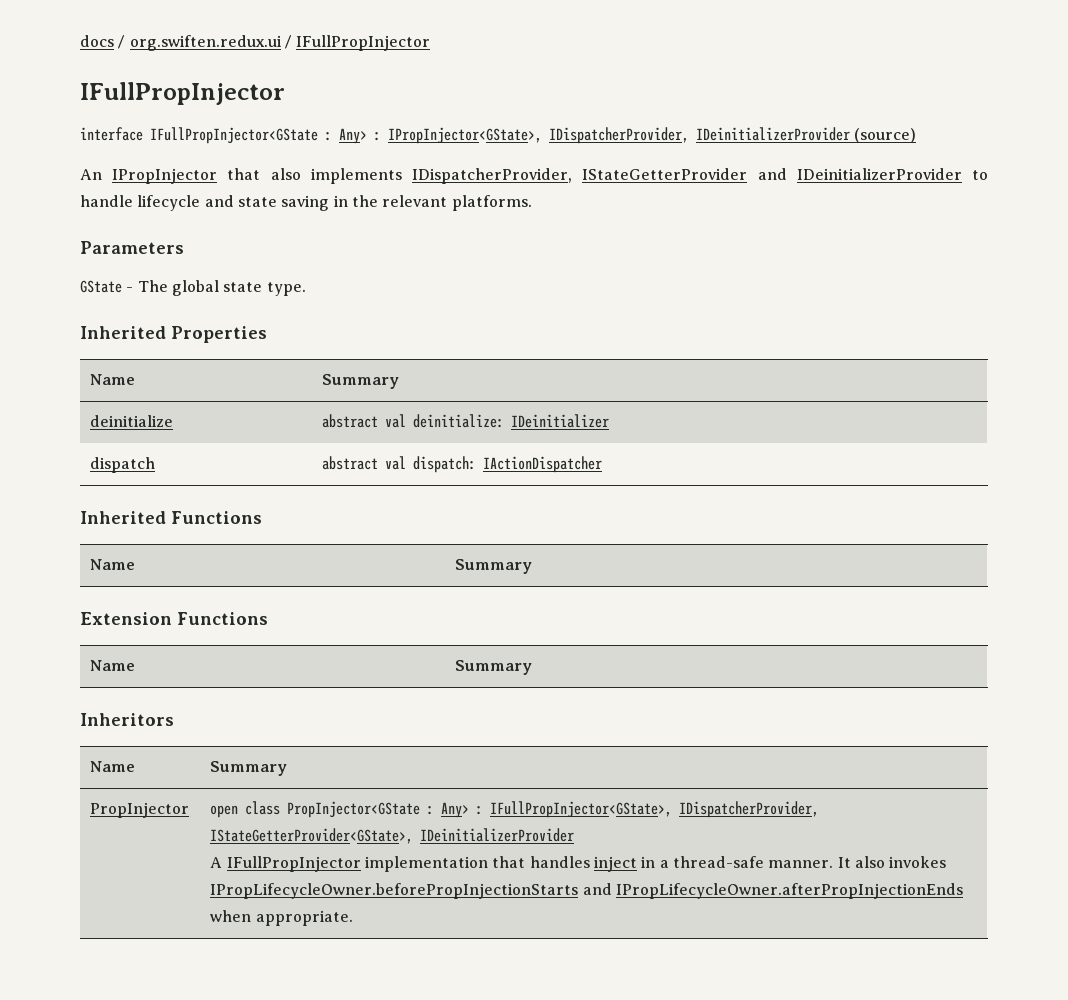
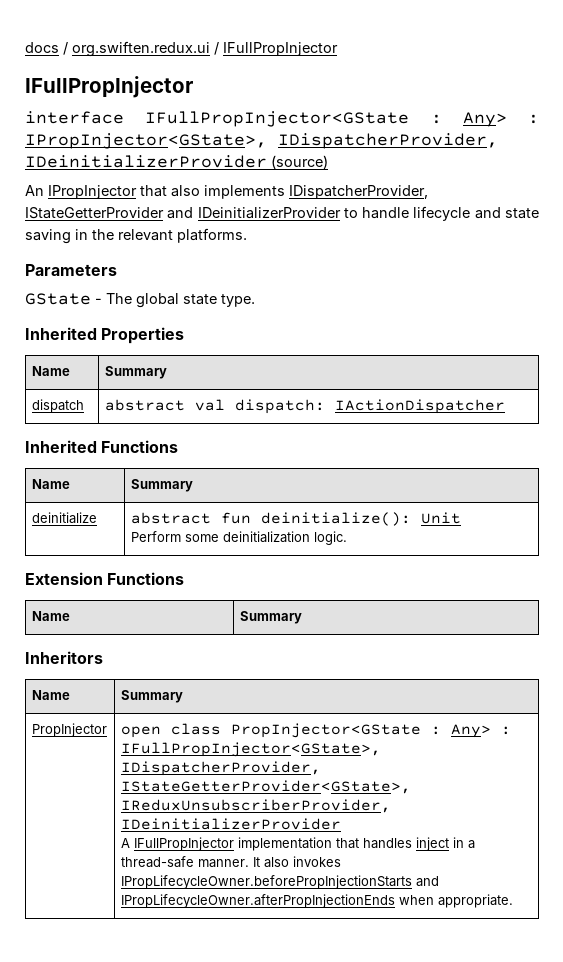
[90,415,174,427] [322,414,610,428] // deinitialize | abstract val deinitialize: IDeinitializer -> (167, 372) none
(533, 566) none -> [31,512,97,524] [130,512,461,526] [130,531,347,545] // deinitialize | abstract fun deinitialize(): Unit // Perform some deinitialization logic.
(414, 836) none -> [120,799,391,813] IReduxUnsubscriberProvider,

